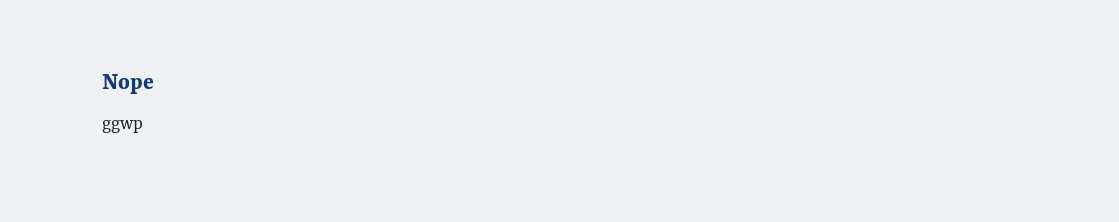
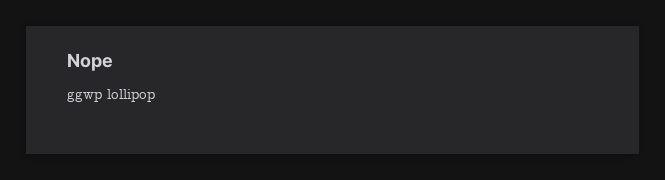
(143, 126) none -> [107,89,155,102] lollipop

